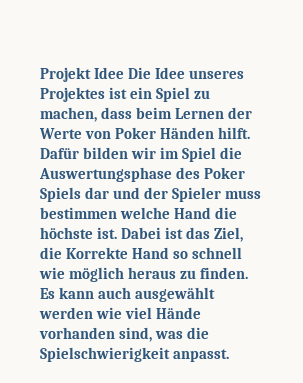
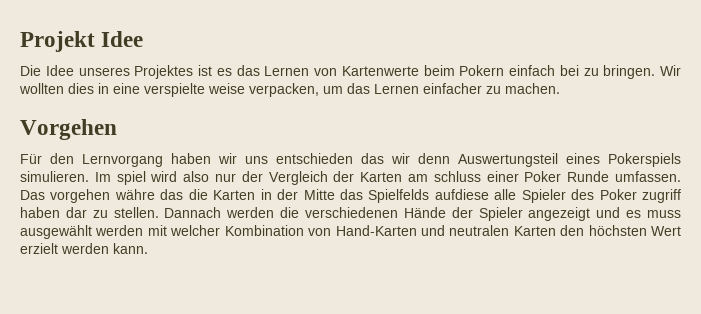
(125, 73) none -> (144, 39) //
[130,87,211,102] [40,107,253,122] [39,127,251,139] [40,147,243,162] [39,167,246,182] [40,187,262,202] [40,207,238,219] [40,227,244,242] [40,247,243,259] [39,267,249,282] [40,287,216,302] [39,307,202,319] [39,327,210,342] [40,347,230,362] ein Spiel zu machen, dass beim Lernen der Werte von Poker Händen hilft. Dafür bilden wir im Spiel die Auswertungsphase des Poker Spiels dar und der Spieler muss bestimmen welche Hand die höchste ist. Dabei ist das Ziel, die Korrekte Hand so schnell wie möglich heraus zu finden. Es kann auch ausgewählt werden wie viel Hände vorhanden sind, was die Spielschwierigkeit anpasst. -> [216,65,681,79] [19,83,560,97] [20,119,117,140] [20,153,681,167] [20,171,681,185] [20,189,681,203] [20,207,681,221] [20,225,681,239] [20,243,148,254] es das Lernen von Kartenwerte beim Pokern einfach bei zu bringen. Wir wollten dies in eine verspielte weise verpacken, um das Lernen einfacher zu machen. // Vorgehen // Für den Lernvorgang haben wir uns entschieden das wir denn Auswertungsteil eines Pokerspiels simulieren. Im spiel wird also nur der Vergleich der Karten am schluss einer Poker Runde umfassen. Das vorgehen währe das die Karten in der Mitte das Spielfelds aufdiese alle Spieler des Poker zugriff haben dar zu stellen. Dannach werden die verschiedenen Hände der Spieler angezeigt und es muss ausgewählt werden mit welcher Kombination von Hand-Karten und neutralen Karten den höchsten Wert erzielt werden kann.

